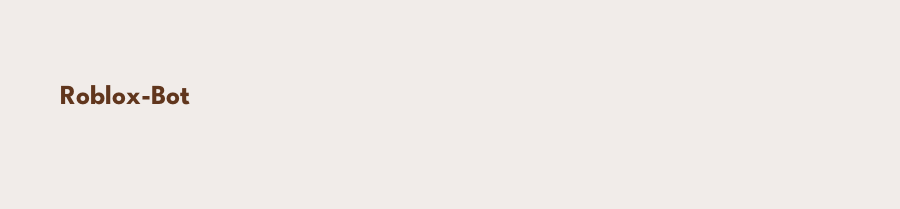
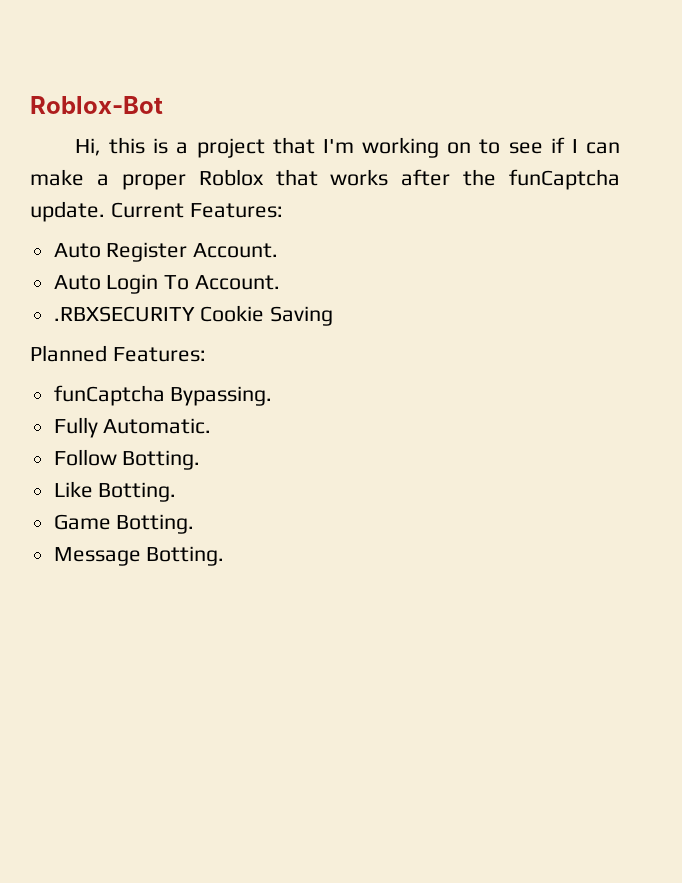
(190, 95) none -> [75,137,620,158] [30,169,620,190] [30,201,283,222] [53,242,279,262] [53,274,281,294] [53,305,334,326] [30,345,206,362] [53,385,273,406] [53,417,212,438] [53,449,201,470] [53,481,177,502] [53,514,195,534] [53,546,225,566] // Hi, this is a project that I'm working on to see if I can make a proper Roblox that works after the funCaptcha update. Current Features: // Auto Register Account. // Auto Login To Account. // .RBXSECURITY Cookie Saving // Planned Features: // funCaptcha Bypassing. // Fully Automatic. // Follow Botting. // Like Botting. // Game Botting. // Message Botting.

